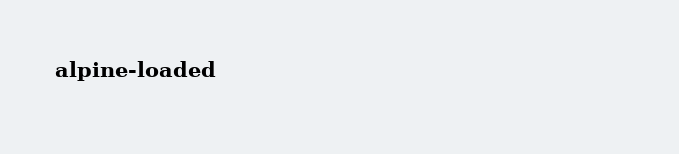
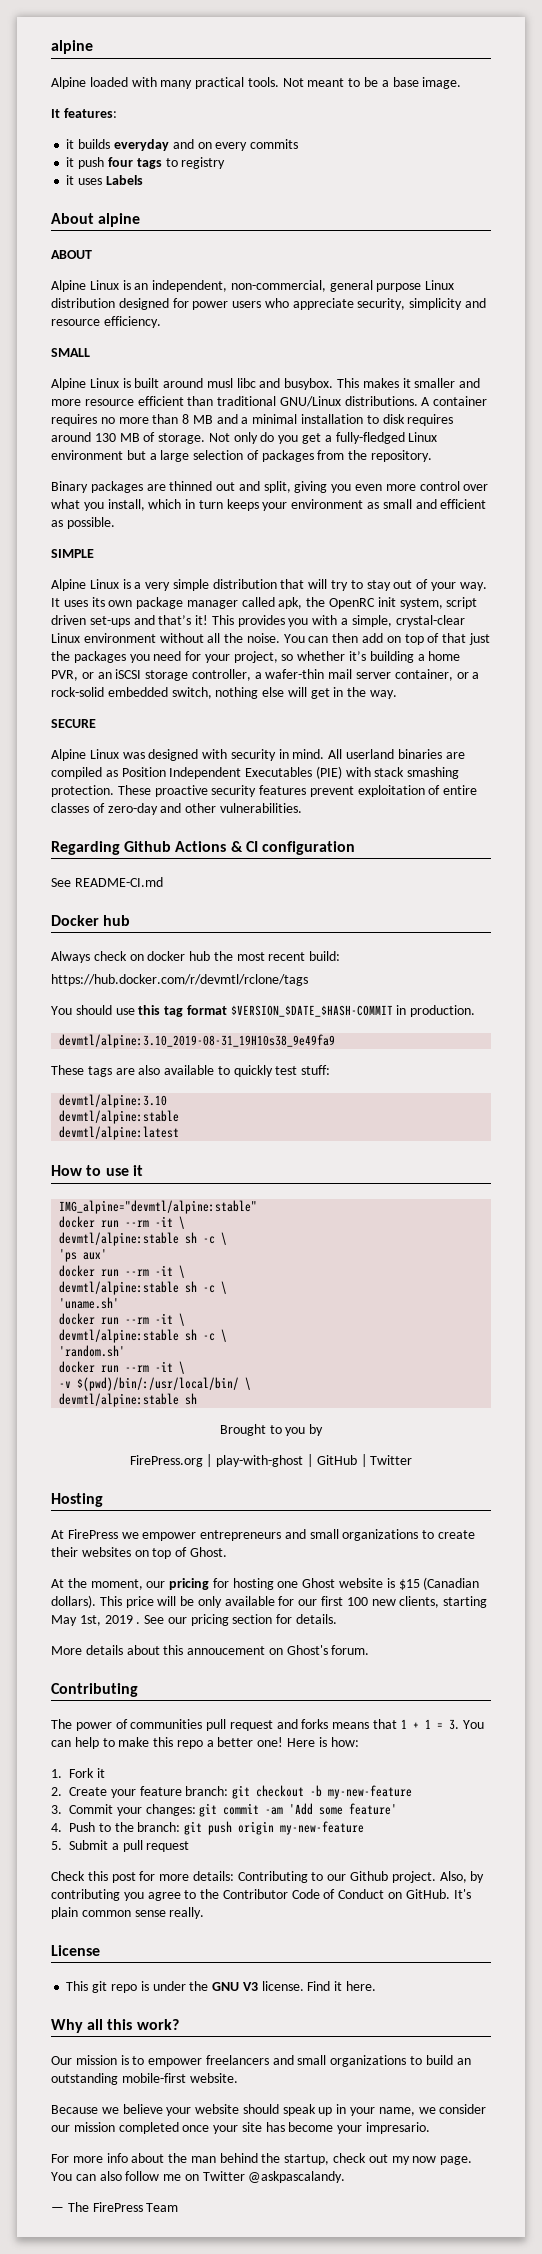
[55,61,216,81] alpine-loaded -> [51,40,93,54] [51,77,462,89] [51,108,117,118] [66,139,299,151] [66,157,226,169] [66,175,143,185] [51,213,141,227] [51,250,92,259] [51,280,455,292] [51,298,487,310] [51,316,161,328] [51,348,90,357] [51,378,481,390] [51,396,488,407] [51,414,454,426] [51,432,438,444] [51,450,433,462] [51,481,489,493] [51,499,487,511] [51,517,115,529] [51,549,94,558] [51,579,487,591] [51,597,478,609] [51,615,465,627] [51,633,490,645] [51,651,461,663] [51,669,480,681] [51,687,398,699] [51,719,96,728] [51,749,465,761] [51,766,460,779] [51,785,478,797] [51,803,302,815] [51,841,355,855] [51,877,163,887] [51,915,131,926] [51,951,341,963] [51,974,308,986] [51,1005,476,1017] [59,1034,336,1048] [51,1065,331,1077] [59,1094,168,1108] [59,1110,180,1124] [59,1126,180,1140] [51,1165,143,1176] [59,1200,258,1214] [59,1216,186,1229] [59,1232,228,1246] [59,1249,108,1262] [59,1265,186,1278] [59,1281,228,1295] [59,1297,120,1309] [59,1313,186,1326] [59,1329,228,1343] [59,1345,126,1357] [59,1361,186,1374] [59,1377,252,1391] [59,1393,198,1407] [219,1424,324,1436] [129,1454,413,1467] [51,1493,103,1507] [51,1529,476,1541] [51,1547,227,1559] [51,1577,480,1590] [51,1595,488,1608] [51,1614,338,1626] [51,1645,370,1655] [51,1683,138,1697] [51,1719,484,1731] [51,1737,359,1749] [51,1768,105,1778] [51,1785,413,1799] [51,1803,398,1817] [51,1821,365,1835] [51,1840,190,1852] [51,1871,485,1883] [51,1889,471,1901] [51,1907,205,1919] [51,1945,100,1956] [66,1981,376,1993] [51,2019,179,2033] [51,2055,471,2067] [51,2073,238,2085] [51,2104,487,2116] [51,2122,431,2134] [51,2153,473,2165] [51,2171,346,2183] [51,2202,179,2212] alpine // Alpine loaded with many practical tools. Not meant to be a base image. // It features: // it builds everyday and on every commits // it push four tags to registry // it uses Labels // About alpine // ABOUT // Alpine Linux is an independent, non-commercial, general purpose Linux distribution designed for power users who appreciate security, simplicity and resource efficiency. // SMALL // Alpine Linux is built around musl libc and busybox. This makes it smaller and more resource efficient than traditional GNU/Linux distributions. A container requires no more than 8 MB and a minimal installation to disk requires around 130 MB of storage. Not only do you get a fully-fledged Linux environment but a large selection of packages from the repository. // Binary packages are thinned out and split, giving you even more control over what you install, which in turn keeps your environment as small and efficient as possible. // SIMPLE // Alpine Linux is a very simple distribution that will try to stay out of your way. It uses its own package manager called apk, the OpenRC init system, script driven set-ups and that’s it! This provides you with a simple, crystal-clear Linux environment without all the noise. You can then add on top of that just the packages you need for your project, so whether it’s building a home PVR, or an iSCSI storage controller, a wafer-thin mail server container, or a rock-solid embedded switch, nothing else will get in the way. // SECURE // Alpine Linux was designed with security in mind. All userland binaries are compiled as Position Independent Executables (PIE) with stack smashing protection. These proactive security features prevent exploitation of entire classes of zero-day and other vulnerabilities. // Regarding Github Actions & CI configuration // See README-CI.md // Docker hub // Always check on docker hub the most recent build: // https://hub.docker.com/r/devmtl/rclone/tags // You should use this tag format $VERSION_$DATE_$HASH-COMMIT in production. // devmtl/alpine:3.10_2019-08-31_19H10s38_9e49fa9 // These tags are also available to quickly test stuff: // devmtl/alpine:3.10 // devmtl/alpine:stable // devmtl/alpine:latest // How to use it // IMG_alpine="devmtl/alpine:stable" // docker run --rm -it \ // devmtl/alpine:stable sh -c \ // 'ps aux' // docker run --rm -it \ // devmtl/alpine:stable sh -c \ // 'uname.sh' // docker run --rm -it \ // devmtl/alpine:stable sh -c \ // 'random.sh' // docker run --rm -it \ // -v $(pwd)/bin/:/usr/local/bin/ \ // devmtl/alpine:stable sh // Brought to you by // FirePress.org | play-with-ghost | GitHub | Twitter // Hosting // At FirePress we empower entrepreneurs and small organizations to create their websites on top of Ghost. // At the moment, our pricing for hosting one Ghost website is $15 (Canadian dollars). This price will be only available for our first 100 new clients, starting May 1st, 2019 . See our pricing section for details. // More details about this annoucement on Ghost's forum. // Contributing // The power of communities pull request and forks means that 1 + 1 = 3. You can help to make this repo a better one! Here is how: // 1. Fork it // 2. Create your feature branch: git checkout -b my-new-feature // 3. Commit your changes: git commit -am 'Add some feature' // 4. Push to the branch: git push origin my-new-feature // 5. Submit a pull request // Check this post for more details: Contributing to our Github project. Also, by contributing you agree to the Contributor Code of Conduct on GitHub. It's plain common sense really. // License // This git repo is under the GNU V3 license. Find it here. // Why all this work? // Our mission is to empower freelancers and small organizations to build an outstanding mobile-first website. // Because we believe your website should speak up in your name, we consider our mission completed once your site has become your impresario. // For more info about the man behind the startup, check out my now page. You can also follow me on Twitter @askpascalandy. // — The FirePress Team

